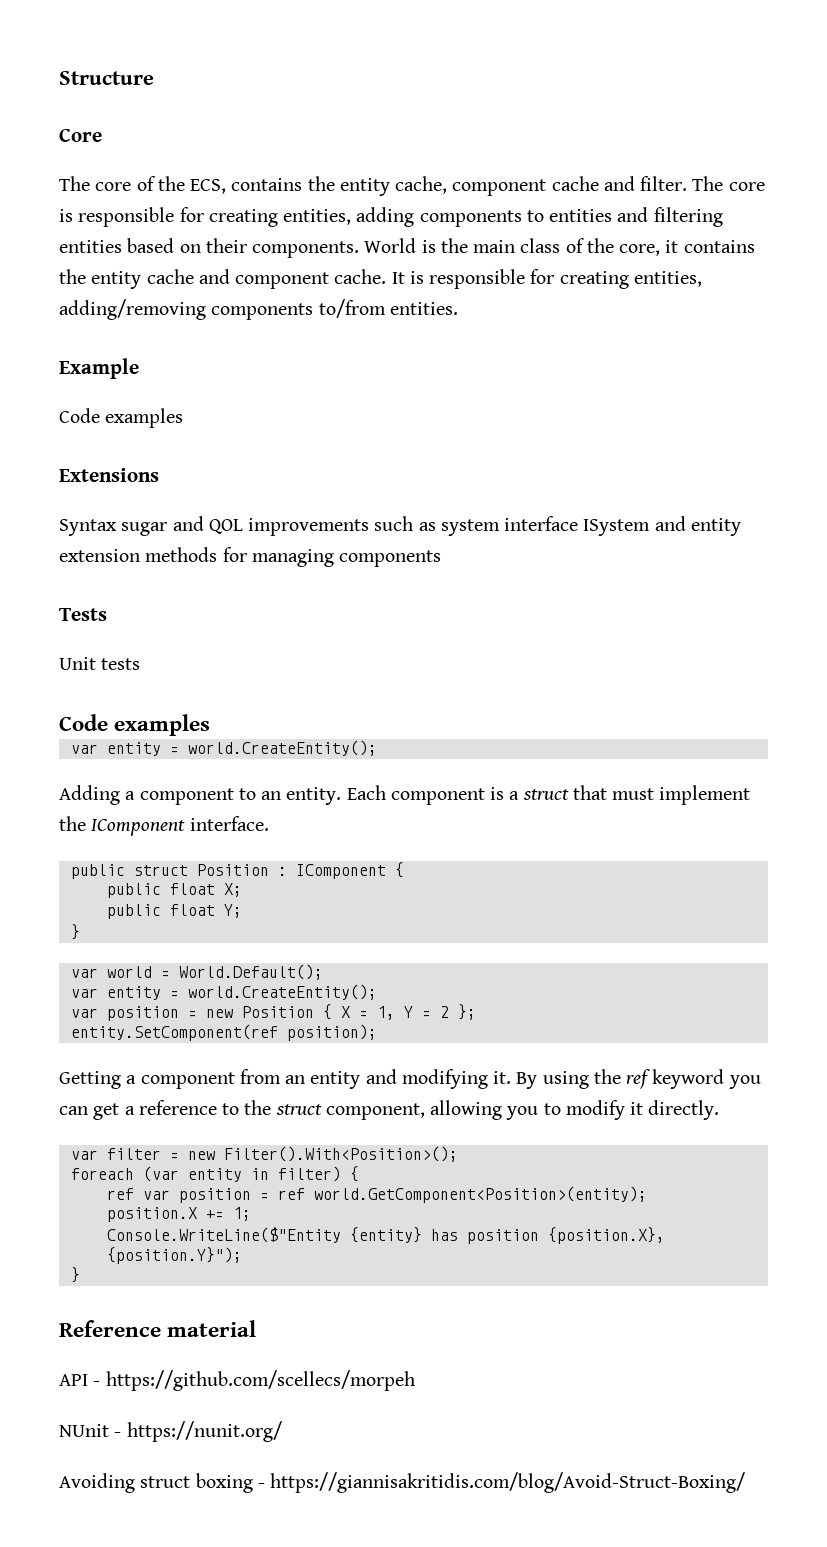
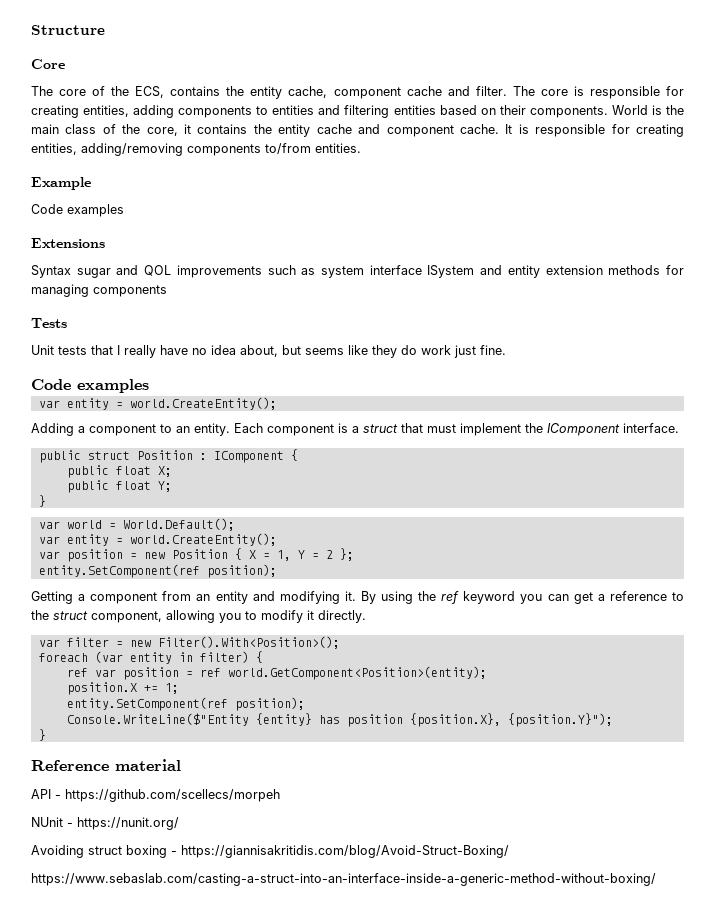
(141, 664) none -> [91,345,506,358] that I really have no idea about, but seems like they do work just fine.
(251, 1214) none -> [66,697,305,711] // entity.SetComponent(ref position);
(746, 1482) none -> [31,873,656,886] // https://www.sebaslab.com/casting-a-struct-into-an-interface-inside-a-generic-method-without-boxing/

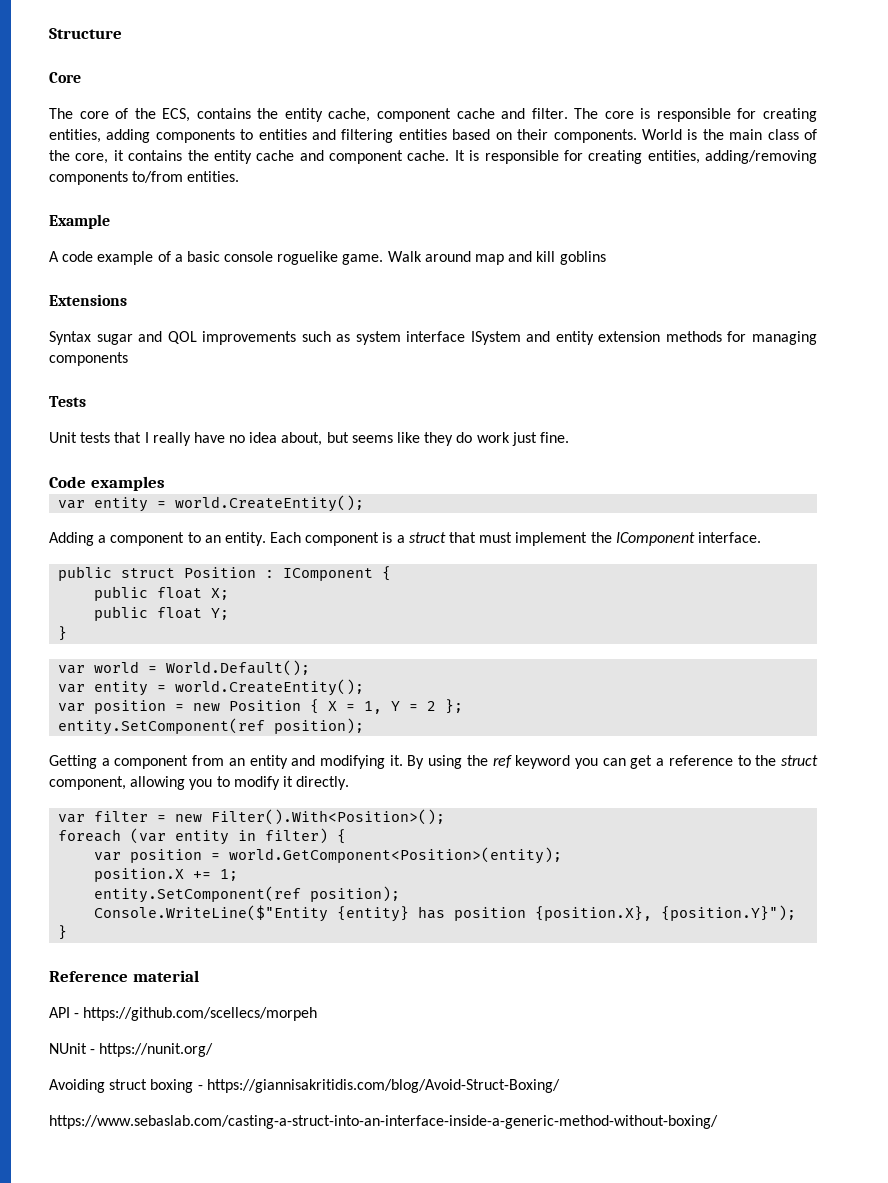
[31,204,124,217] Code examples -> [49,251,606,265] A code example of a basic console roguelike game. Walk around map and kill goblins
[66,667,221,680] ref var position = ref -> [94,849,221,863] var position =

